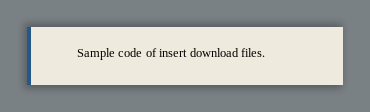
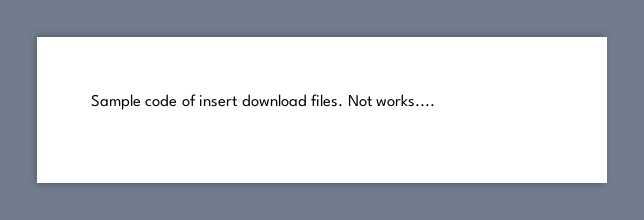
(265, 52) none -> [347,94,436,107] Not works....

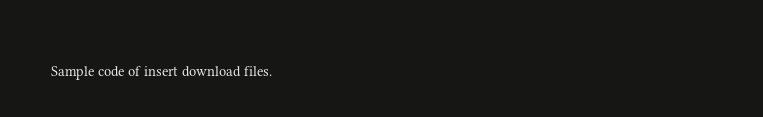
[347,94,436,107] Not works.... -> (272, 71) none

